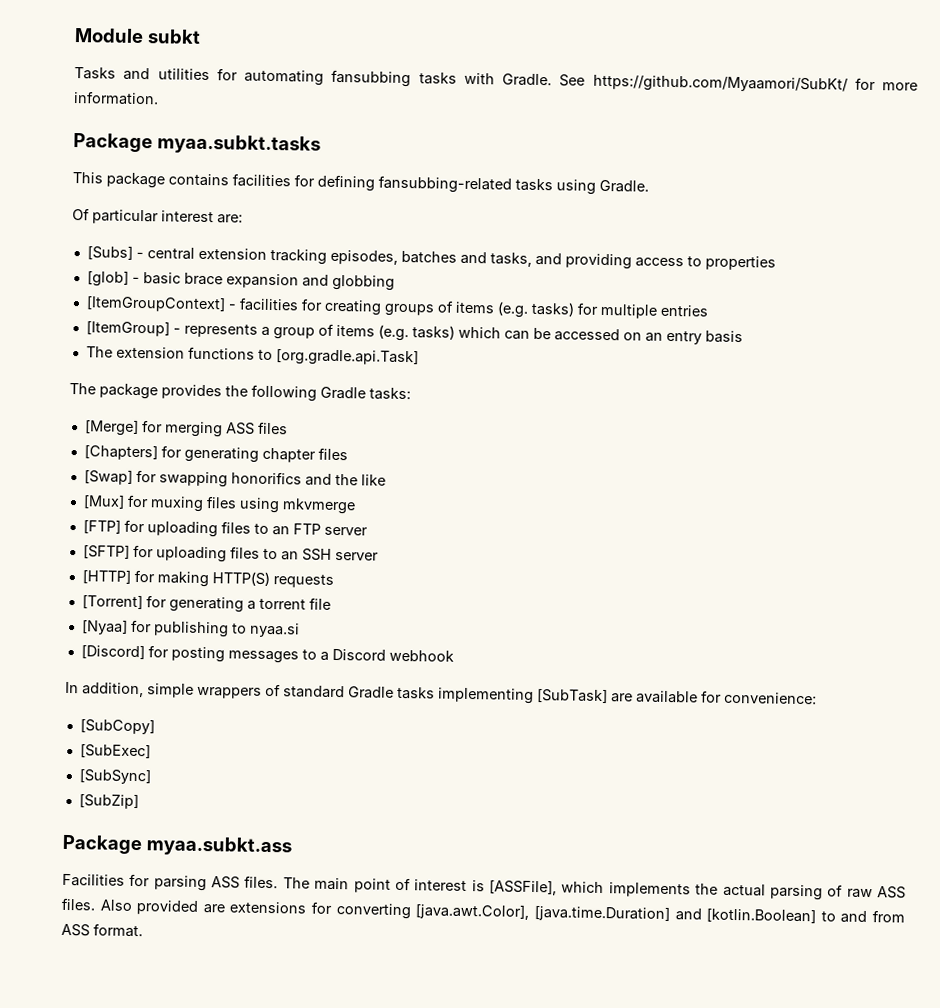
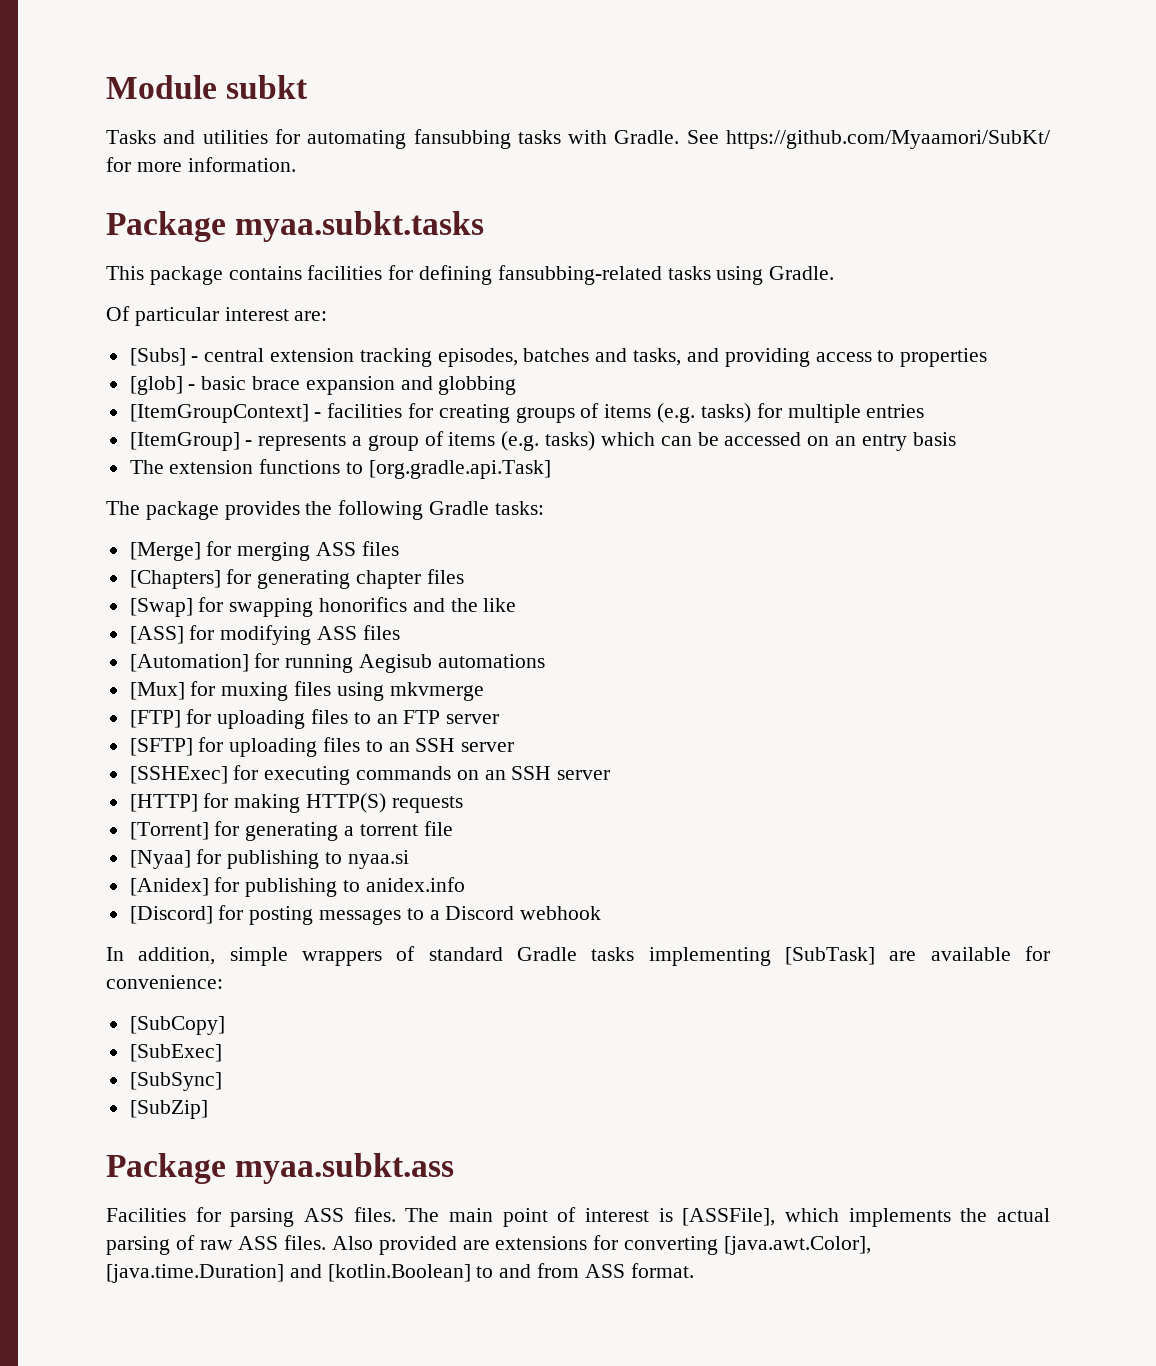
(386, 480) none -> [129,625,400,645] [129,653,545,673] // [ASS] for modifying ASS files // [Automation] for running Aegisub automations
(379, 556) none -> [129,765,611,785] // [SSHExec] for executing commands on an SSH server
(300, 630) none -> [129,877,465,897] // [Anidex] for publishing to anidex.info

